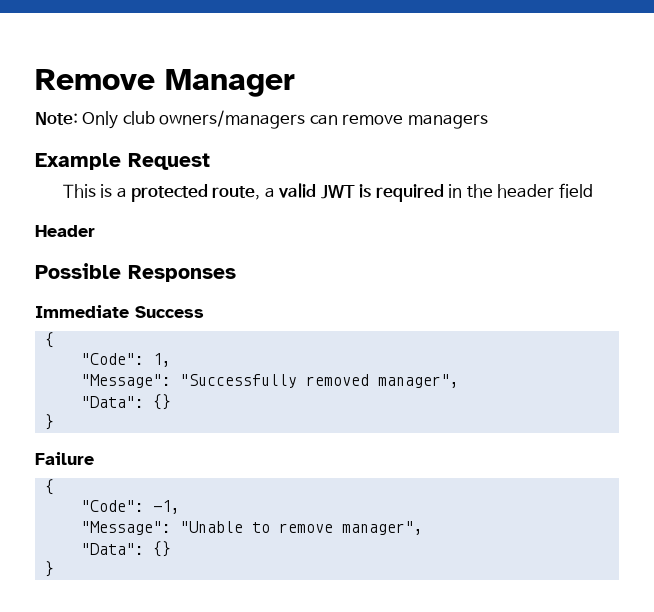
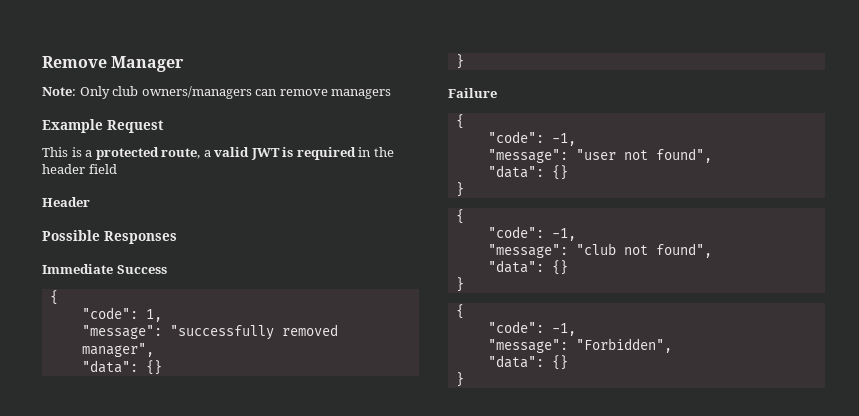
[80,353,144,365] "Code": -> [81,307,138,319] "code":
[80,374,297,388] "Message": "Successfully -> [81,325,274,340] "message": "successfully
[80,396,144,408] "Data": -> [81,360,138,373] "data":
[80,500,180,514] [80,521,423,535] [80,543,144,555] "Code": -1, // "Message": "Unable to remove manager", // "Data": -> [487,131,576,146] [487,148,712,163] [487,165,568,180] [455,182,464,197] [455,209,464,224] [487,226,576,241] [487,243,712,258] [487,260,568,275] [455,277,464,292] [455,304,464,319] [487,321,576,336] [487,338,672,353] [487,355,544,368] "code": -1, // "message": "user not found", // "data": {} // } // { // "code": -1, // "message": "club not found", // "data": {} // } // { // "code": -1, // "message": "Forbidden", // "data":

